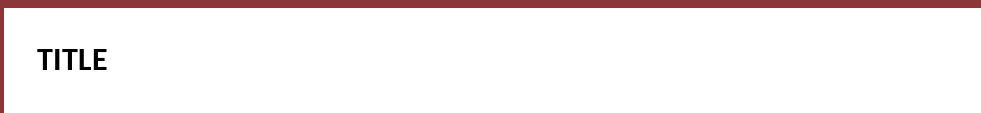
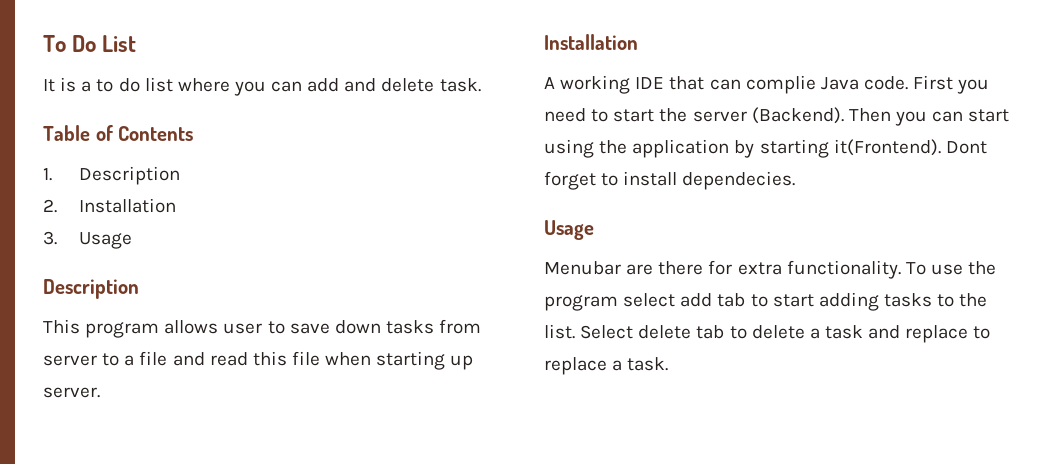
[37,49,108,70] TITLE -> [43,35,137,52] [43,77,481,96] [43,125,194,141] [43,166,180,185] [43,198,176,213] [43,231,132,249] [43,279,139,299] [43,319,482,338] [43,351,474,370] [43,387,100,398] [544,34,638,50] [544,75,990,94] [544,107,1010,126] [544,139,987,158] [544,171,796,190] [544,220,594,240] [544,260,997,279] [544,292,988,311] [544,324,991,343] [544,357,669,375] To Do List // It is a to do list where you can add and delete task. // Table of Contents // 1. Description // 2. Installation // 3. Usage // Description // This program allows user to save down tasks from server to a file and read this file when starting up server. // Installation // A working IDE that can complie Java code. First you need to start the server (Backend). Then you can start using the application by starting it(Frontend). Dont forget to install dependecies. // Usage // Menubar are there for extra functionality. To use the program select add tab to start adding tasks to the list. Select delete tab to delete a task and replace to replace a task.

